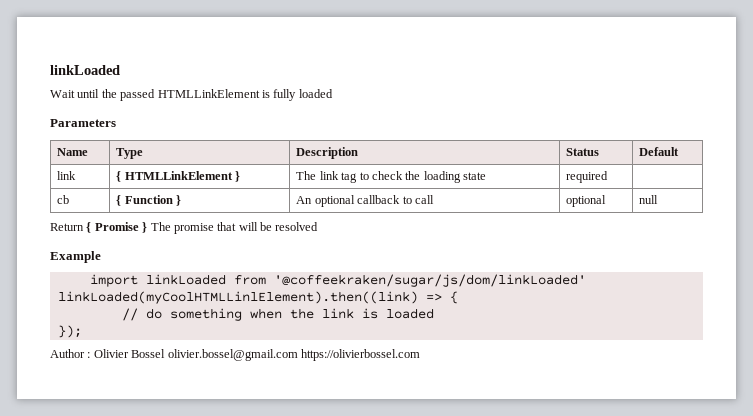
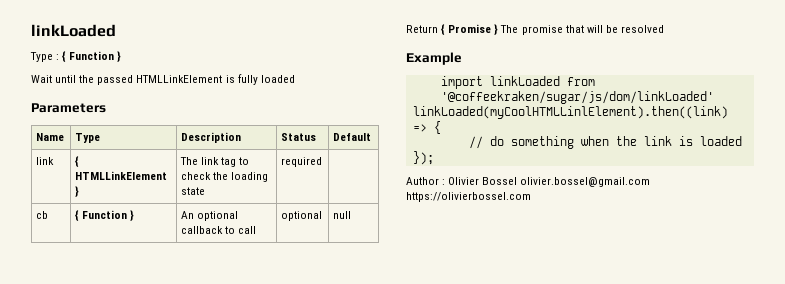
[50,65,120,75] linkLoaded -> [31,24,116,37] [30,51,122,62] linkLoaded // Type : { Function }

